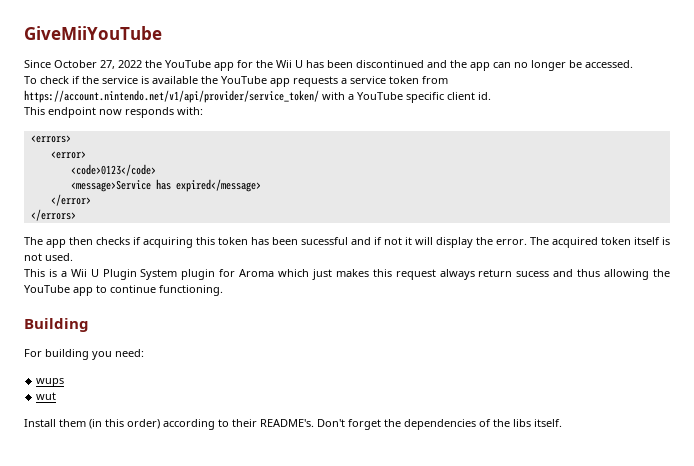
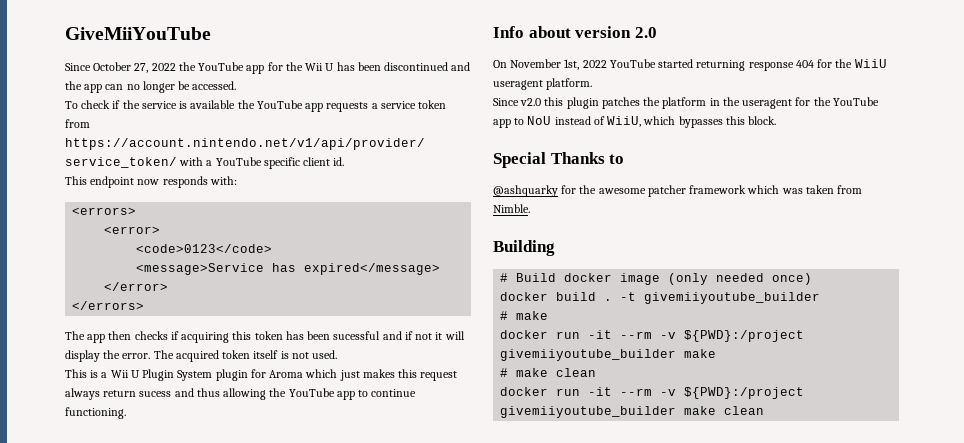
[24,318,89,332] [24,349,144,360] [36,378,65,387] [36,392,57,400] [24,419,562,430] Building // For building you need: // wups // wut // Install them (in this order) according to their README's. Don't forget the dependencies of the libs itself. -> [493,26,657,38] [493,59,887,71] [493,78,593,90] [493,97,879,109] [493,116,777,128] [493,152,625,168] [493,185,863,197] [493,204,530,213] [493,240,555,256] [500,273,813,285] [500,292,821,304] [500,311,549,320] [500,330,805,342] [500,349,717,361] [500,368,597,377] [500,387,805,399] [500,406,765,418] Info about version 2.0 // On November 1st, 2022 YouTube started returning response 404 for the WiiU useragent platform. // Since v2.0 this plugin patches the platform in the useragent for the YouTube app to NoU instead of WiiU, which bypasses this block. // Special Thanks to // @ashquarky for the awesome patcher framework which was taken from Nimble. // Building // # Build docker image (only needed once) // docker build . -t givemiiyoutube_builder // # make // docker run -it --rm -v ${PWD}:/project givemiiyoutube_builder make // # make clean // docker run -it --rm -v ${PWD}:/project givemiiyoutube_builder make clean

